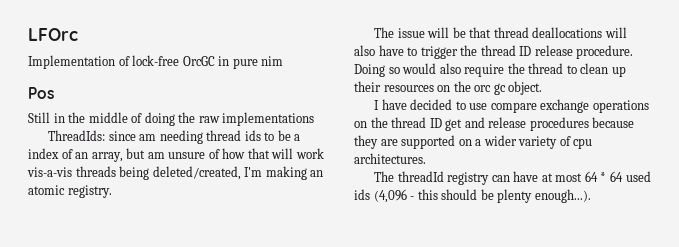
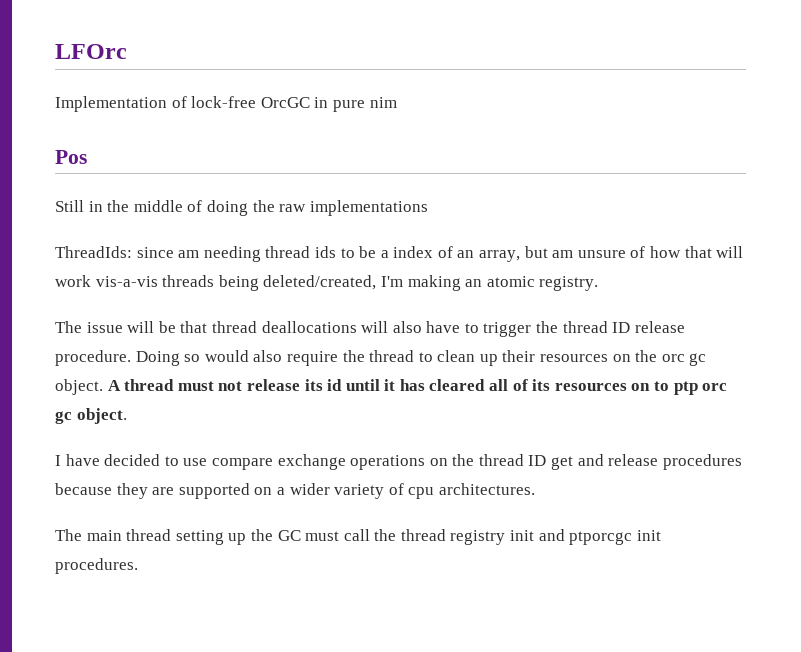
(543, 88) none -> [107,379,728,395] [55,408,127,424] A thread must not release its id until it has cleared all of its resources on to ptp orc gc object.
[397,171,651,185] [354,189,591,203] threadId registry can have at most 64 * 64 used ids (4,096 - this should be plenty enough...). -> [86,529,661,545] [55,558,138,574] main thread setting up the GC must call the thread registry init and ptporcgc init procedures.

